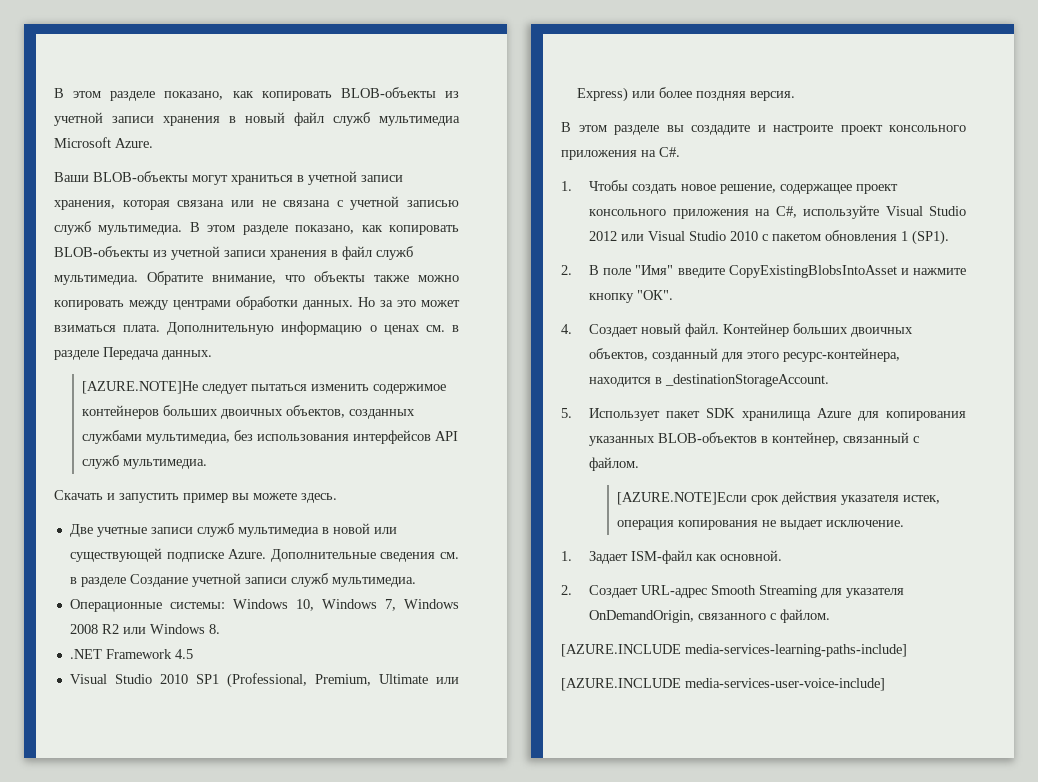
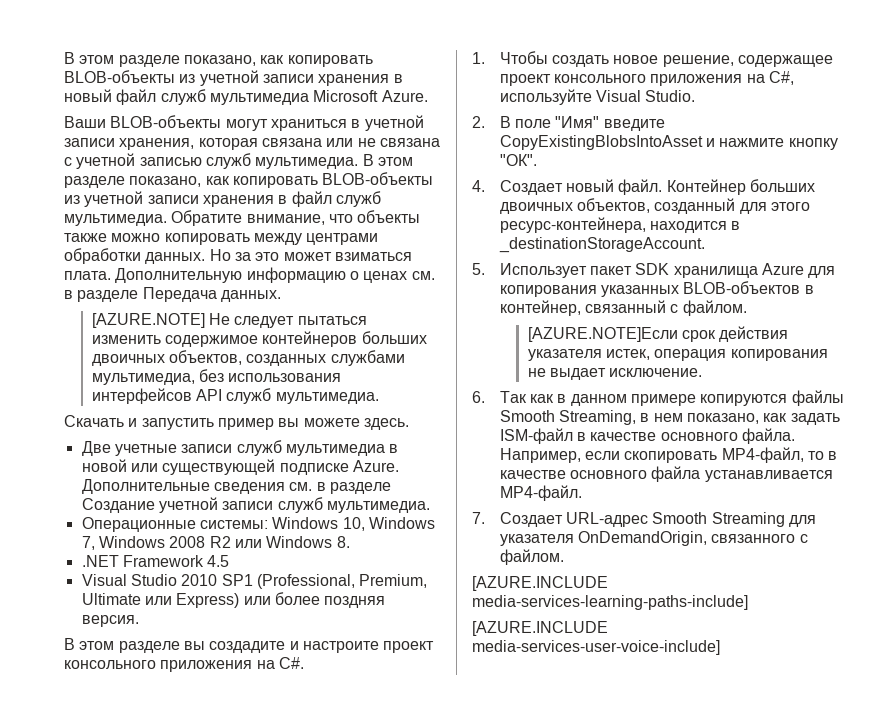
[82,381,199,394] [AZURE.NOTE]Не -> [91,313,231,328] [AZURE.NOTE] Не
[929,206,966,216] [589,230,950,245] Studio 2012 или Visual Studio 2010 с пакетом обновления 1 (SP1). -> [645,90,696,102] Studio.
[561,550,783,564] [561,585,572,595] 1. Задает ISM-файл как основной. // 2. -> [472,390,844,406] [499,410,840,425] [499,428,796,444] [499,447,838,463] [499,466,833,482] [499,485,582,501] [472,512,485,524] 6. Так как в данном примере копируются файлы Smooth Streaming, в нем показано, как задать ISM-файл в качестве основного файла. Например, если скопировать MP4-файл, то в качестве основного файла устанавливается MP4-файл. // 7.

